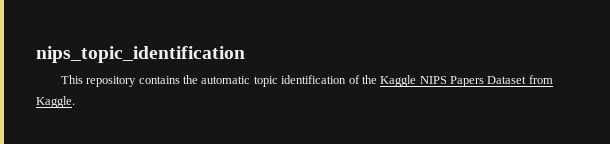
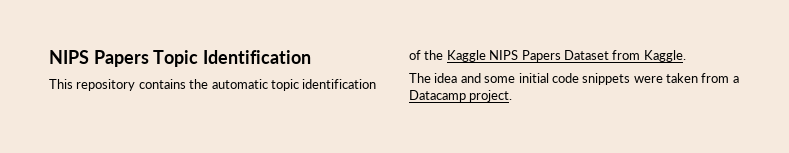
[36,46,245,63] nips_topic_identification -> [49,50,312,67] NIPS Papers Topic Identification
(75, 102) none -> [409,73,739,85] [409,90,513,102] // The idea and some initial code snippets were taken from a Datacamp project.

